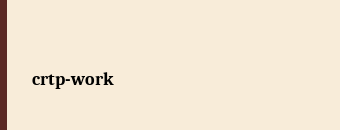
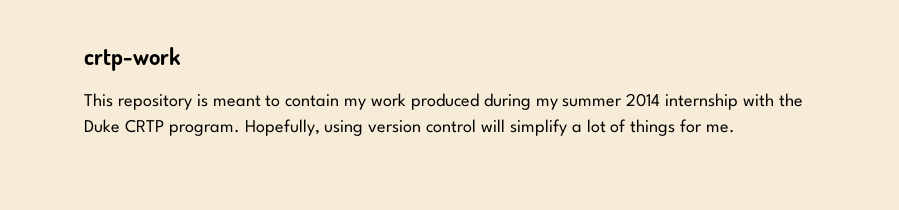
(114, 80) none -> [84,93,803,110] [84,119,736,136] // This repository is meant to contain my work produced during my summer 2014 internship with the Duke CRTP program. Hopefully, using version control will simplify a lot of things for me.

